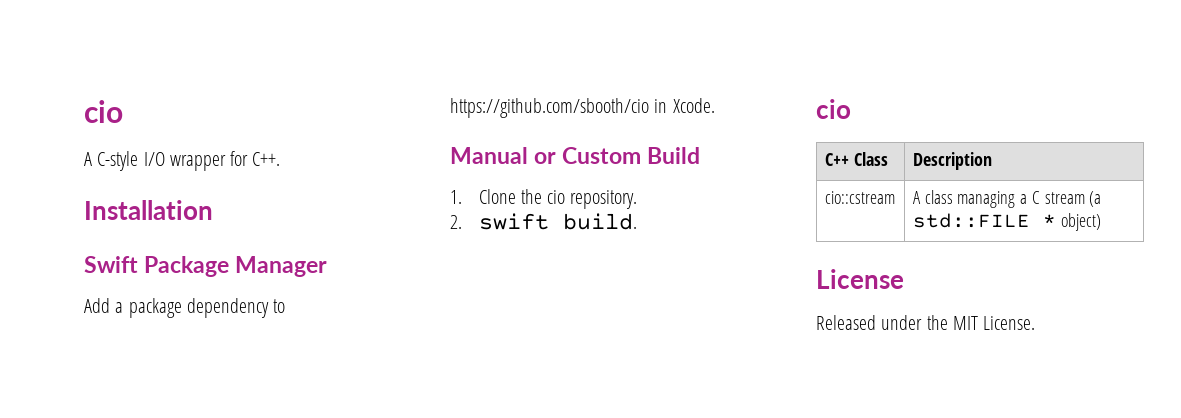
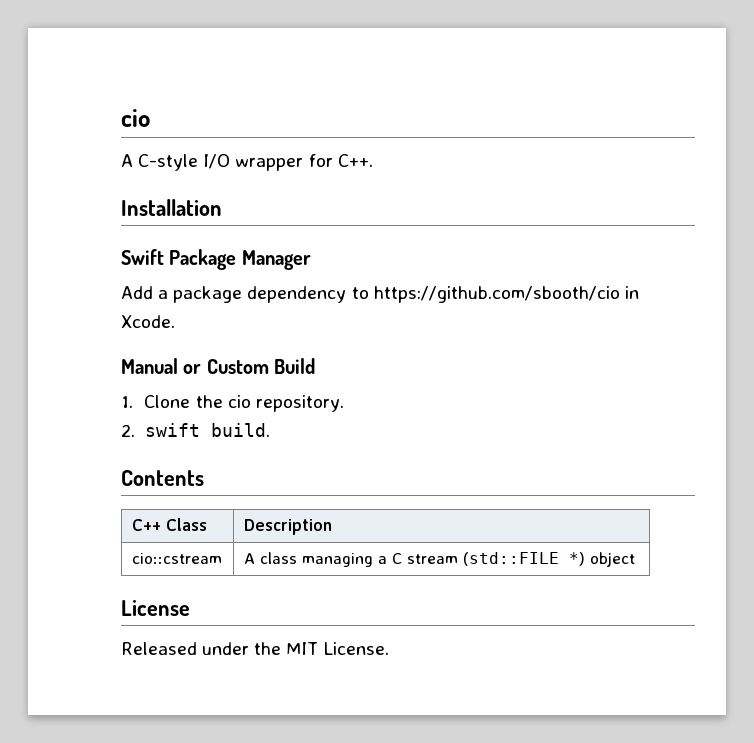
[816,99,851,119] cio -> [121,470,204,486] Contents
[1089,191,1102,207] [912,213,1101,231] (a std::FILE * object) -> [462,552,635,567] (std::FILE *) object

